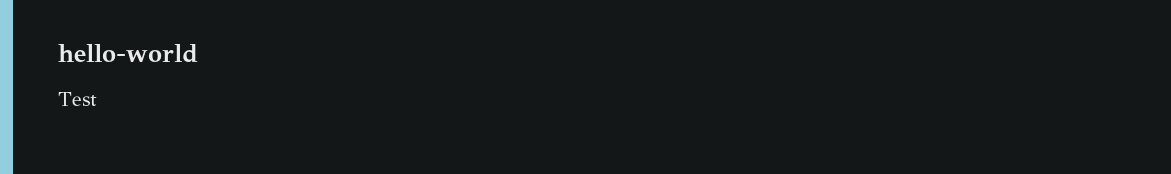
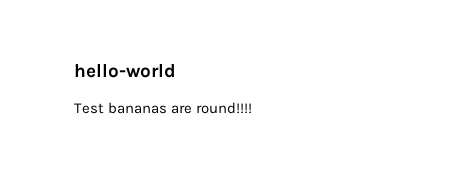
(97, 99) none -> [108,102,253,114] bananas are round!!!!

